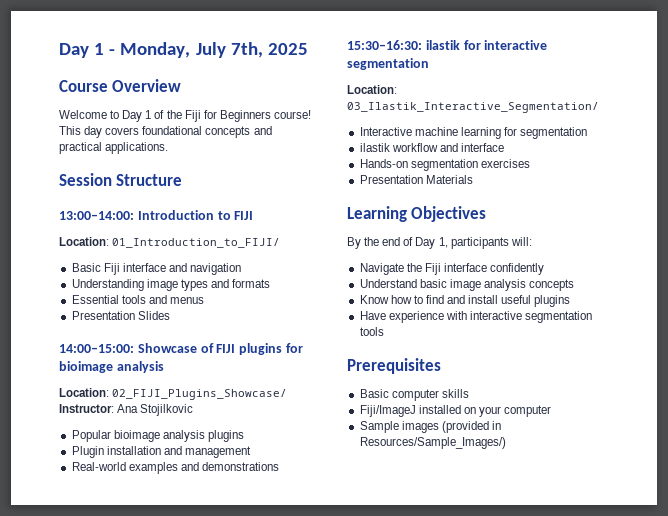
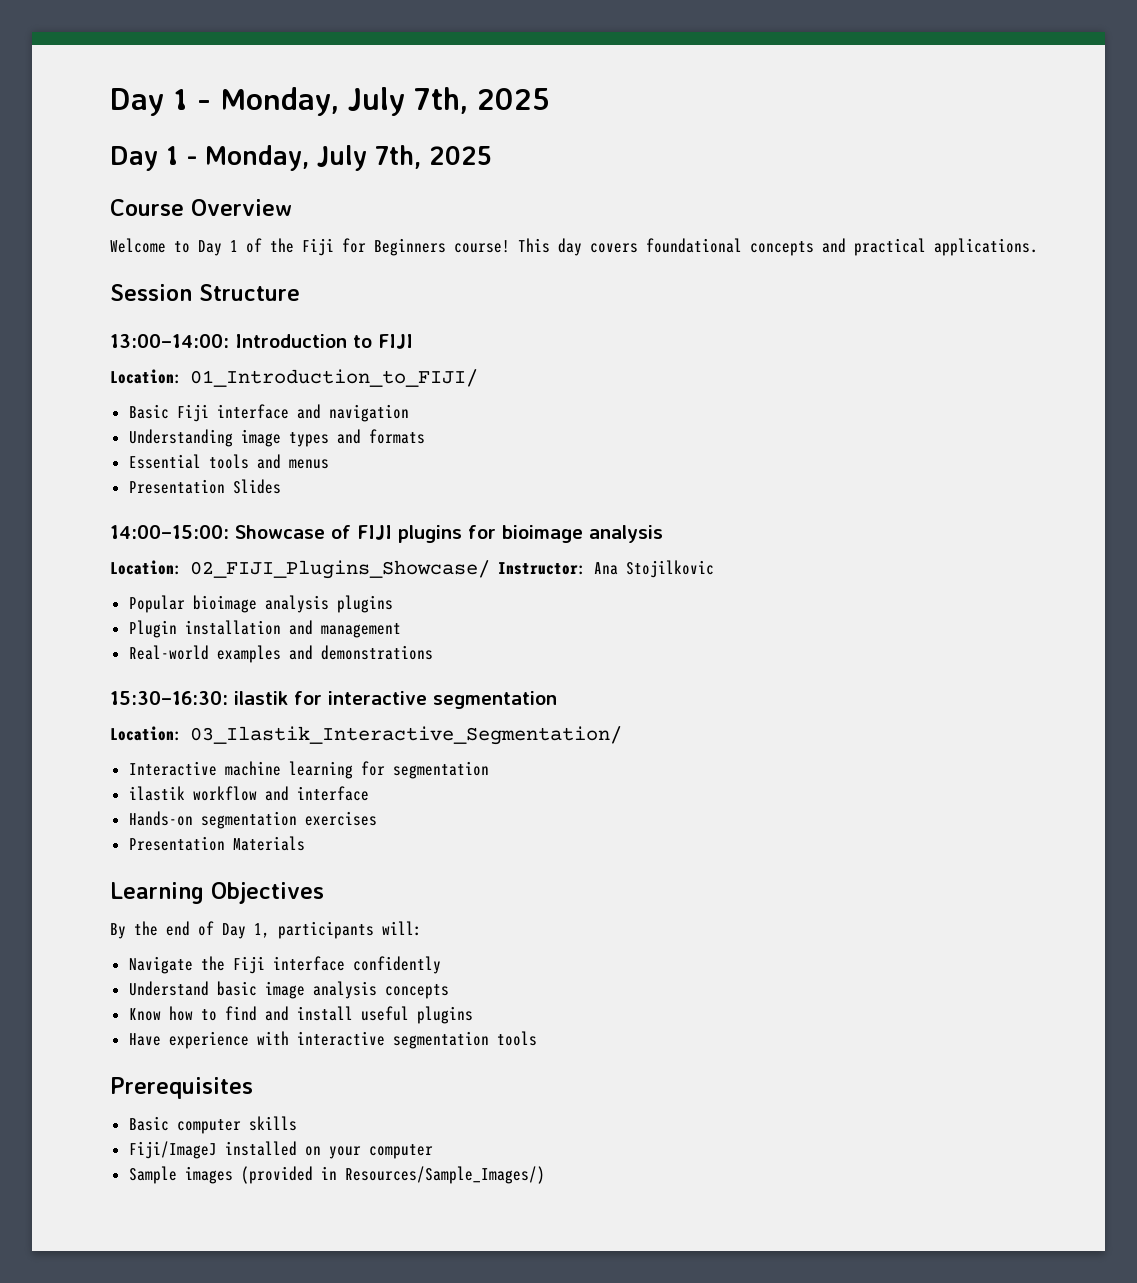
[59,42,308,58] Day 1 - Monday, July 7th, 2025 -> [110,87,550,116] [110,145,492,171] Day 1 - Monday, July 7th, 2025 // Day 1 - Monday, July 7th, 2025

